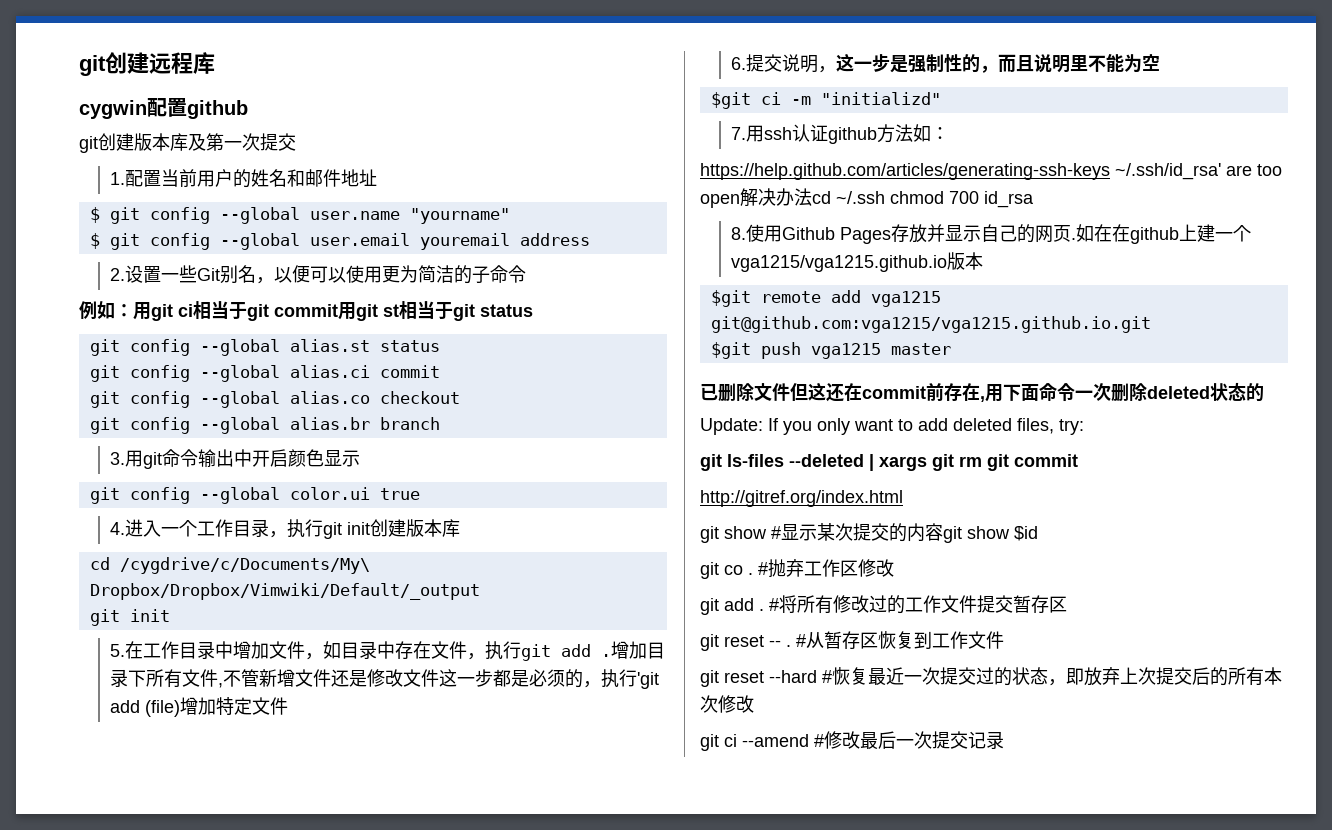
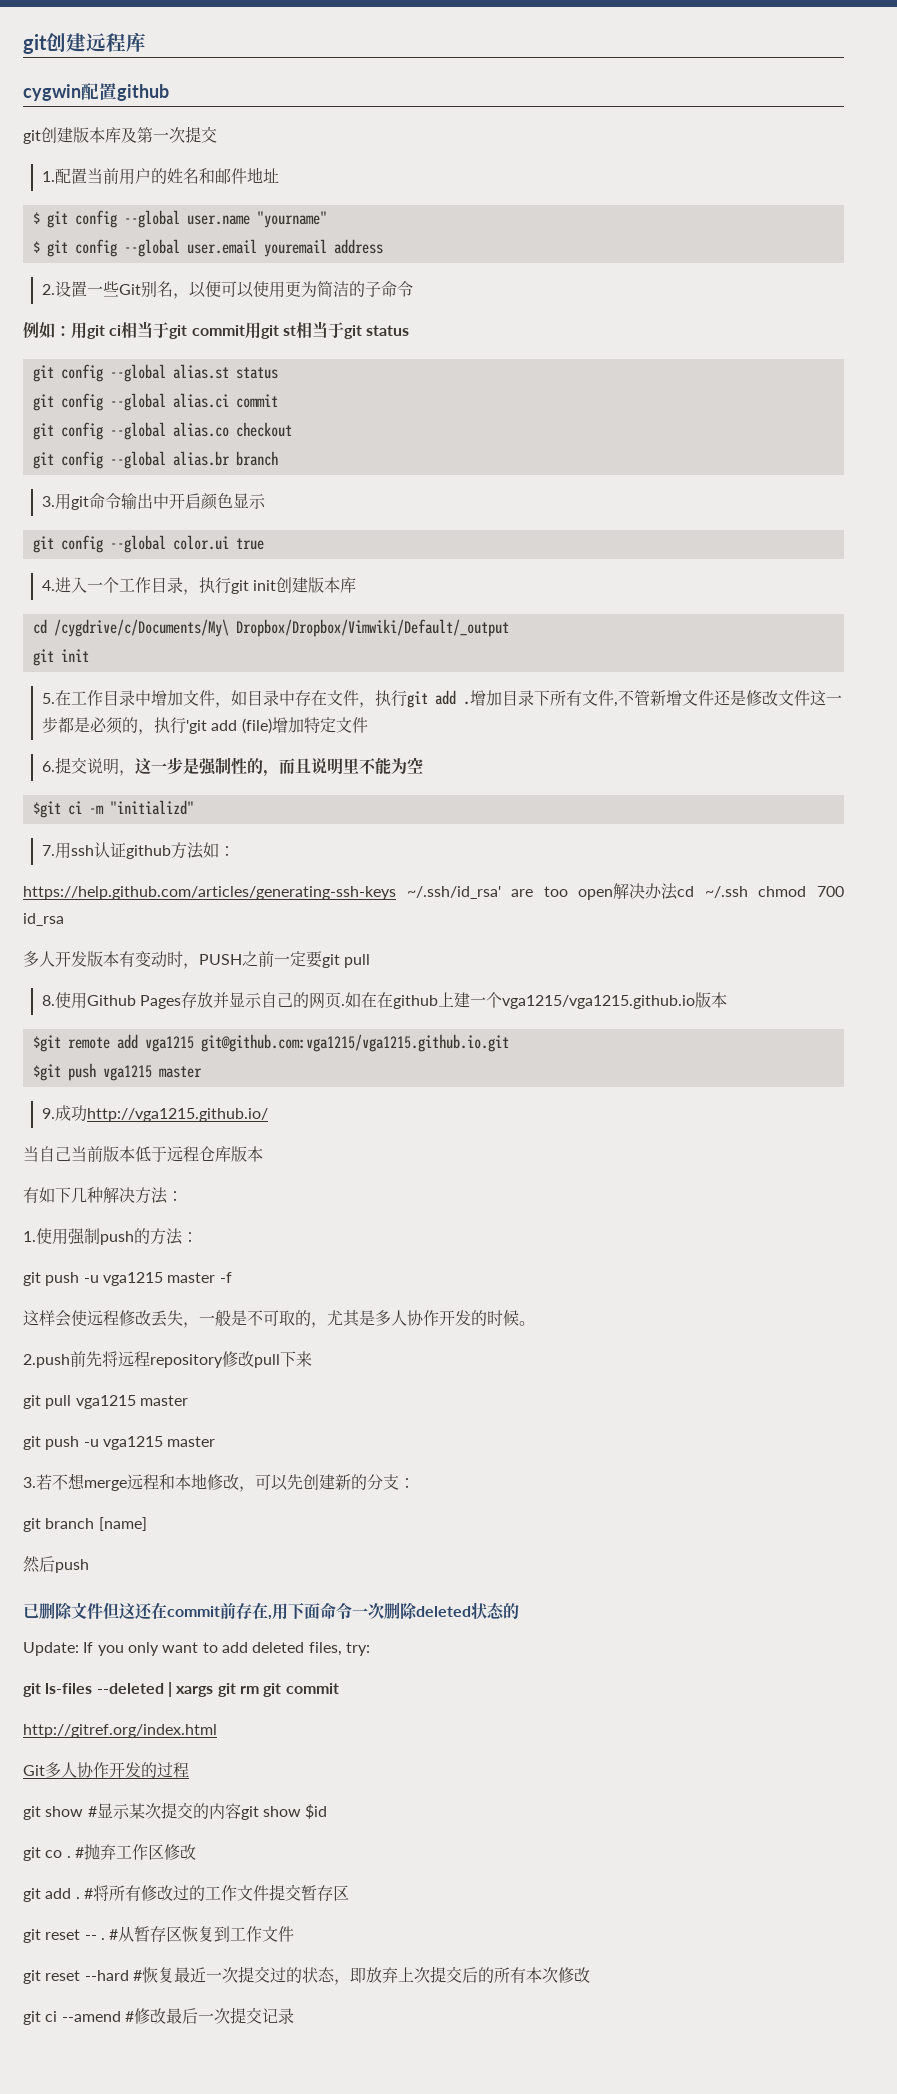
(1034, 199) none -> [23,951,371,969] // 多人开发版本有变动时，PUSH之前一定要git pull
(951, 349) none -> [41,1105,268,1122] [23,1146,263,1162] [23,1187,183,1204] [23,1228,198,1245] [23,1272,232,1286] [23,1310,535,1328] [23,1351,312,1368] [23,1395,188,1409] [23,1436,216,1450] [23,1473,415,1492] [23,1517,147,1532] [23,1556,89,1573] // 9.成功http://vga1215.github.io/ // 当自己当前版本低于远程仓库版本 // 有如下几种解决方法： // 1.使用强制push的方法： // git push -u vga1215 master -f // 这样会使远程修改丢失，一般是不可取的，尤其是多人协作开发的时候。 // 2.push前先将远程repository修改pull下来 // git pull vga1215 master // git push -u vga1215 master // 3.若不想merge远程和本地修改，可以先创建新的分支： // git branch [name] // 然后push
(903, 498) none -> [23,1762,189,1778] // Git多人协作开发的过程

